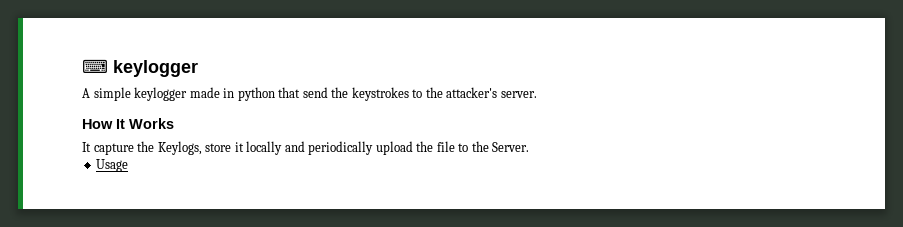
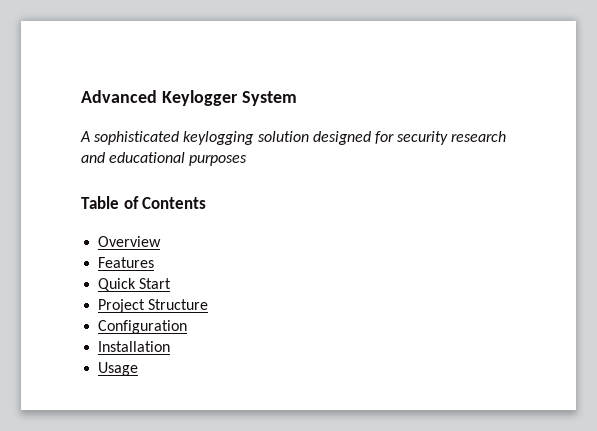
[82,59,198,77] [82,87,537,101] [82,118,174,129] [82,141,530,155] ⌨ keylogger // A simple keylogger made in python that send the keystrokes to the attacker's server. // How It Works // It capture the Keylogs, store it locally and periodically upload the file to the Server. -> [81,90,297,106] [80,131,507,145] [81,152,248,166] [81,196,207,209] [98,236,162,247] [98,257,155,268] [98,278,172,291] [98,299,209,313] [98,320,188,334] [98,341,171,352] Advanced Keylogger System // A sophisticated keylogging solution designed for security research and educational purposes // Table of Contents // Overview // Features // Quick Start // Project Structure // Configuration // Installation

